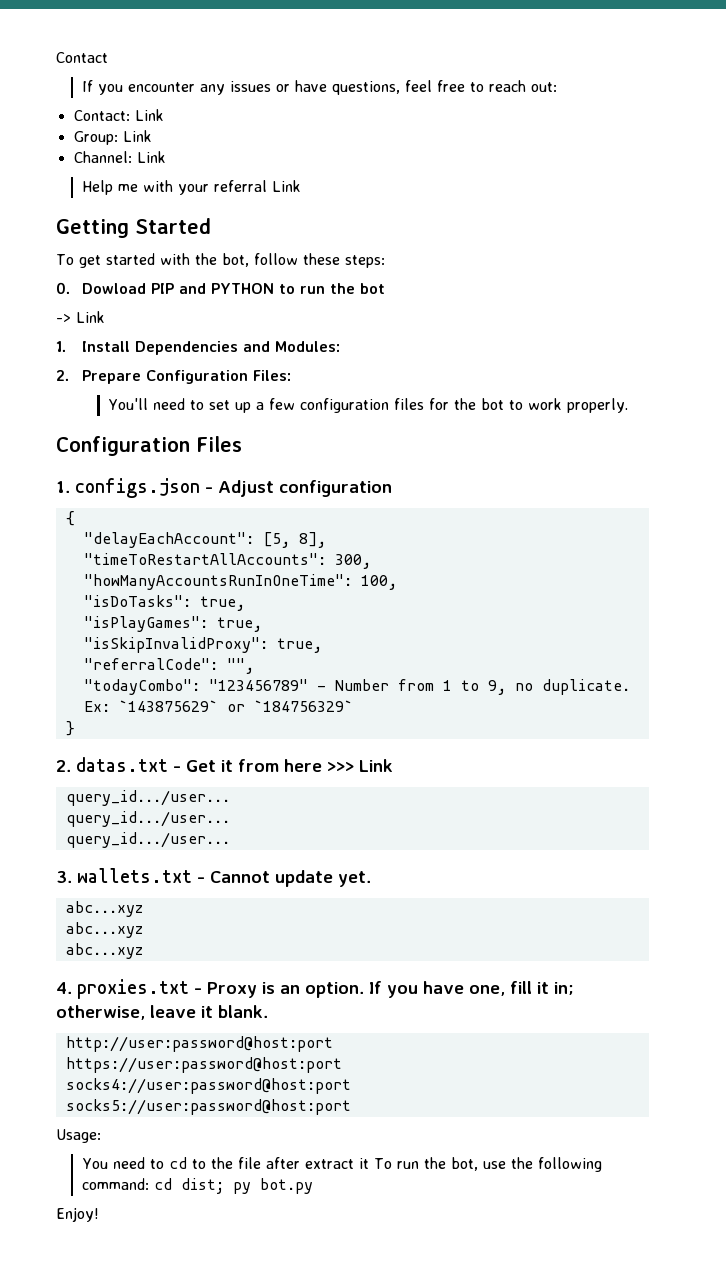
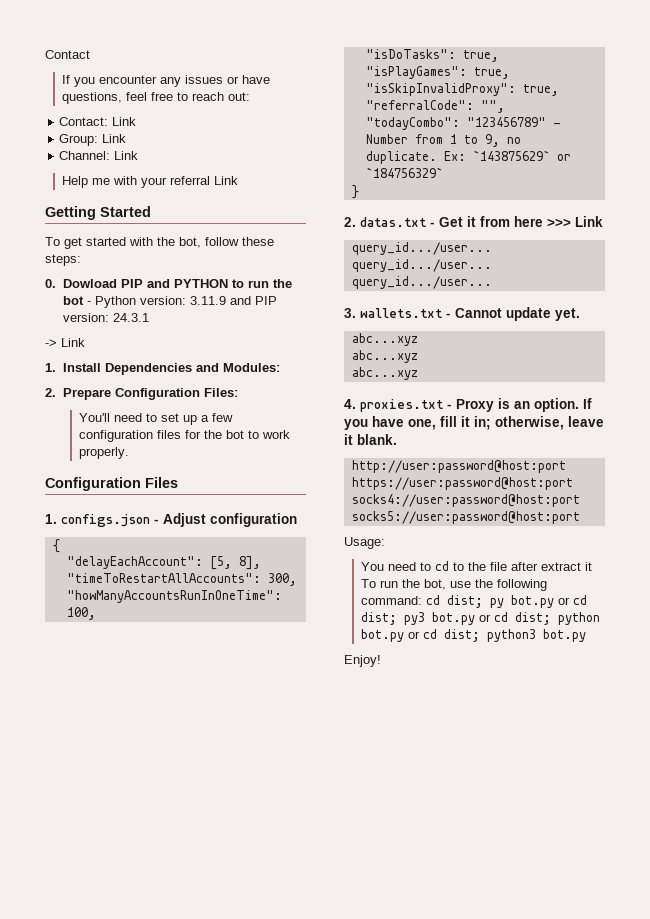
(386, 288) none -> [86,296,277,308] [62,313,149,322] - Python version: 3.11.9 and PIP version: 24.3.1
(314, 1186) none -> [557,595,587,605] [360,612,600,625] [360,629,586,642] or cd dist; py3 bot.py or cd dist; python bot.py or cd dist; python3 bot.py

